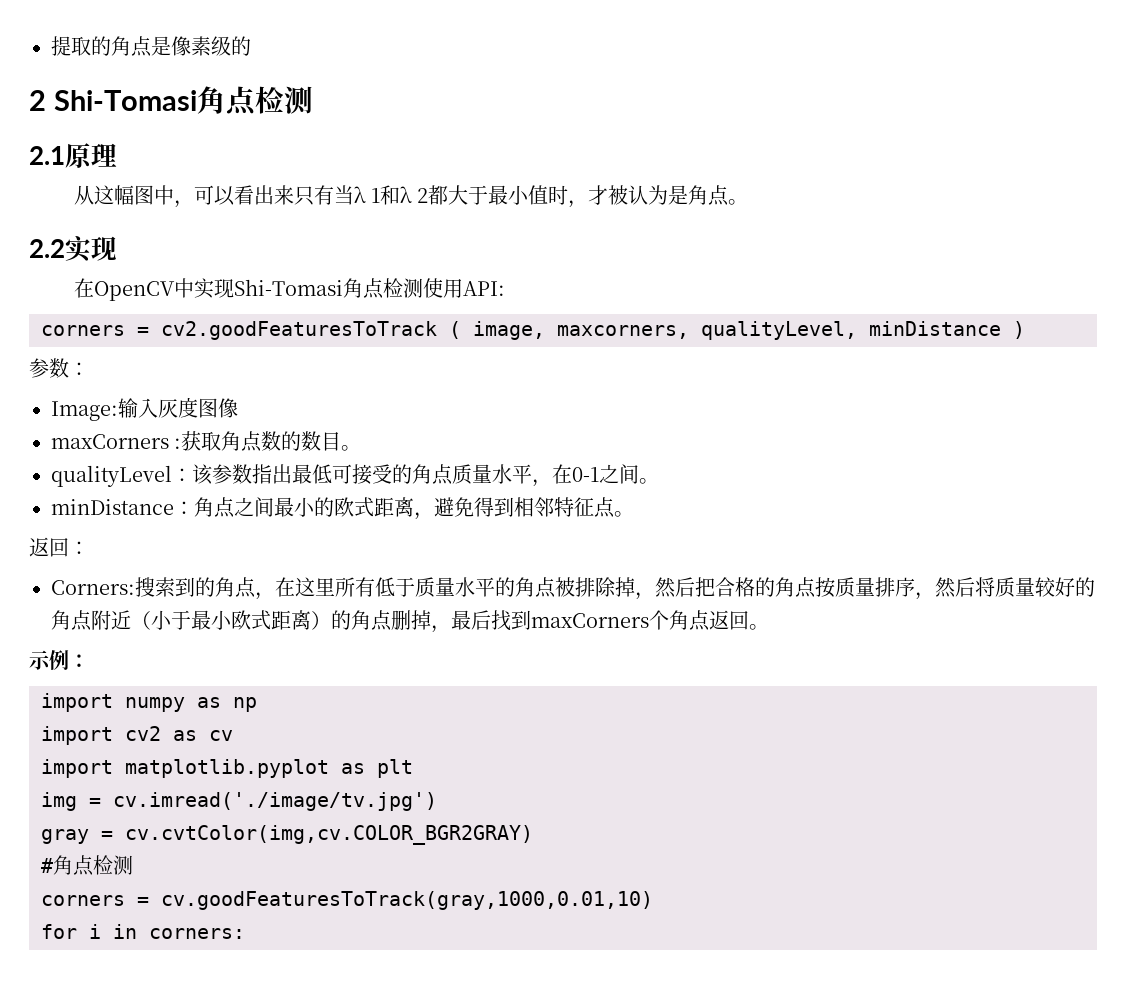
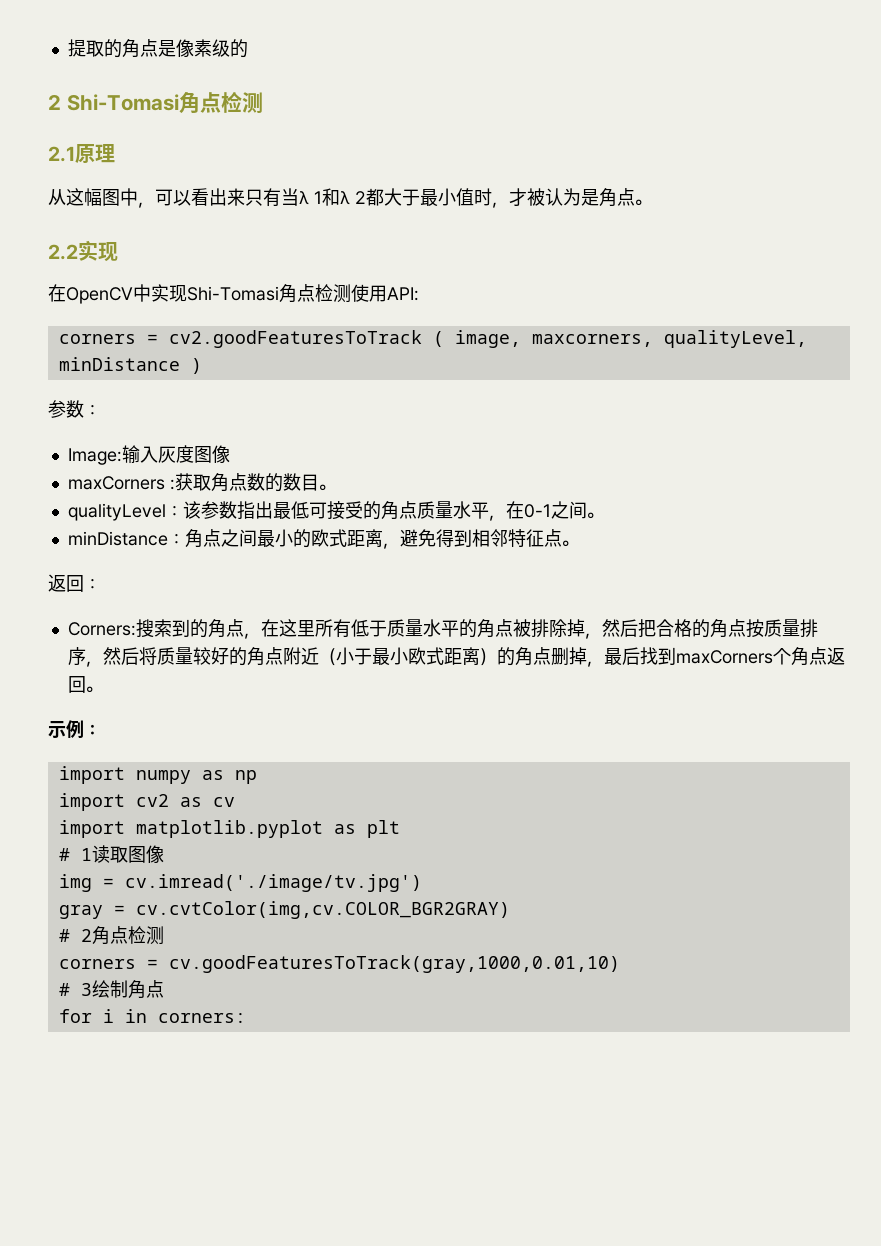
(413, 768) none -> [58,845,164,863] // # 1读取图像
(53, 865) none -> [80,929,92,942] 2
(653, 900) none -> [58,980,164,999] // # 3绘制角点

